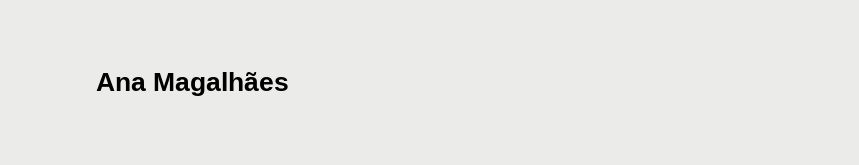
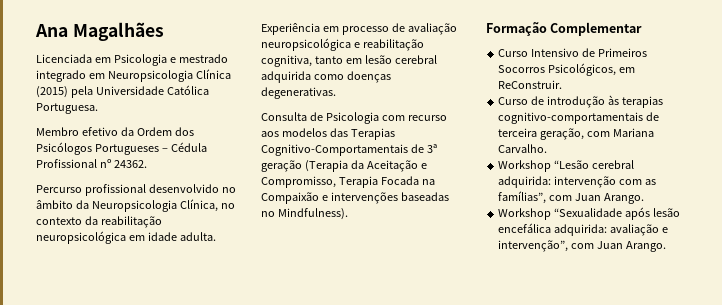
(290, 84) none -> [36,54,228,66] [36,69,231,82] [36,85,209,98] [36,103,98,114] [36,127,194,136] [36,142,207,155] [36,159,147,168] [36,184,236,196] [36,199,235,212] [36,216,162,228] [36,231,216,244] [261,23,457,35] [261,38,424,51] [261,55,437,67] [261,71,391,83] [261,87,336,99] [261,112,447,124] [261,128,395,140] [261,144,437,156] [261,160,427,172] [261,176,435,188] [261,192,449,204] [261,208,348,220] [486,22,643,36] [498,48,648,57] [498,63,636,76] [498,80,563,89] [498,95,663,108] [498,112,660,124] [498,128,655,140] [498,144,548,153] [498,160,635,172] [498,176,657,188] [498,191,645,204] [498,207,681,220] [498,223,669,236] [498,240,667,252] // Licenciada em Psicologia e mestrado integrado em Neuropsicologia Clínica (2015) pela Universidade Católica Portuguesa. // Membro efetivo da Ordem dos Psicólogos Portugueses – Cédula Profissional nº 24362. // Percurso profissional desenvolvido no âmbito da Neuropsicologia Clínica, no contexto da reabilitação neuropsicológica em idade adulta. Experiência em processo de avaliação neuropsicológica e reabilitação cognitiva, tanto em lesão cerebral adquirida como doenças degenerativas. // Consulta de Psicologia com recurso aos modelos das Terapias Cognitivo-Comportamentais de 3ª geração (Terapia da Aceitação e Compromisso, Terapia Focada na Compaixão e intervenções baseadas no Mindfulness). // Formação Complementar // Curso Intensivo de Primeiros Socorros Psicológicos, em ReConstruir. // Curso de introdução às terapias cognitivo-comportamentais de terceira geração, com Mariana Carvalho. // Workshop “Lesão cerebral adquirida: intervenção com as famílias”, com Juan Arango. // Workshop “Sexualidade após lesão encefálica adquirida: avaliação e intervenção”, com Juan Arango.

